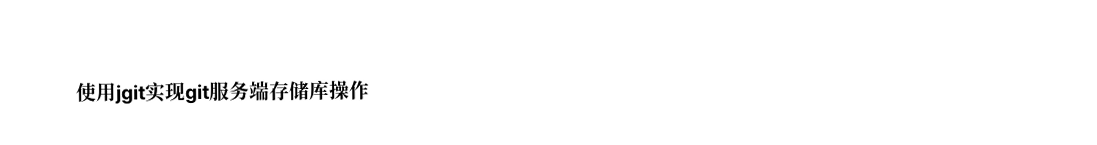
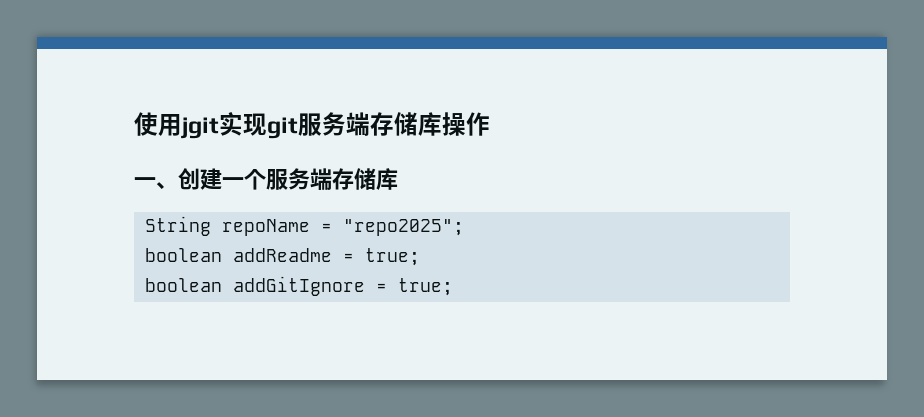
(370, 90) none -> [134,168,398,190] [144,216,464,236] [144,248,420,266] [144,276,453,296] // 一、创建一个服务端存储库 // String repoName = "repo2025"; // boolean addReadme = true; // boolean addGitIgnore = true;

